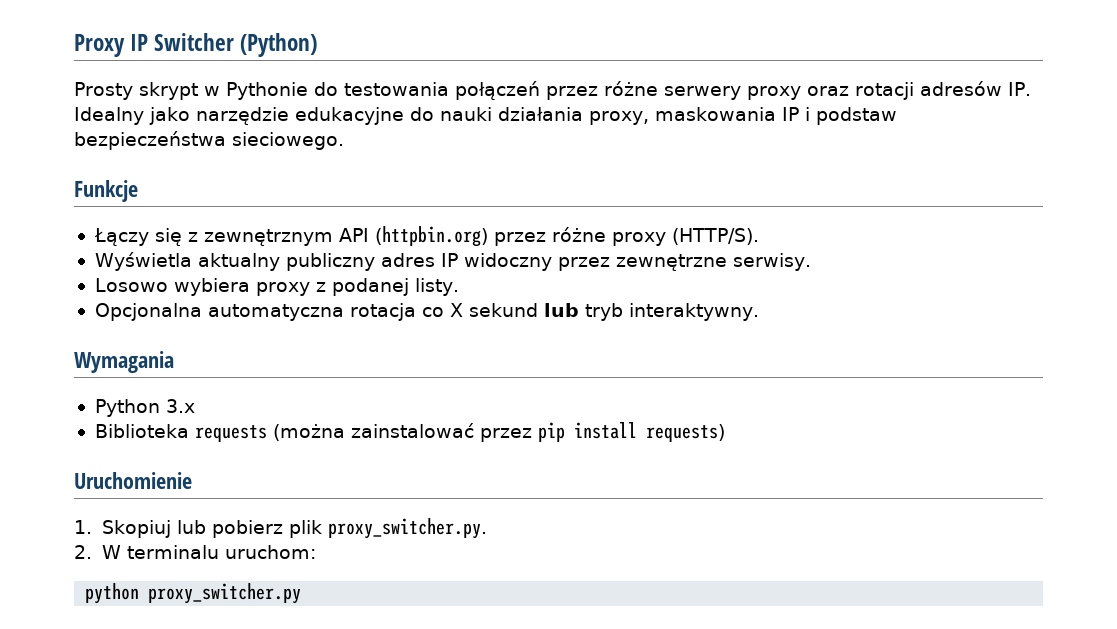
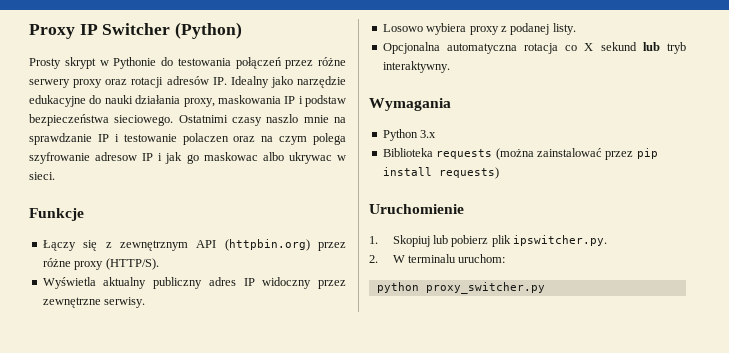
(344, 141) none -> [178,114,346,126] [29,133,346,145] [29,152,346,164] [29,172,55,180] Ostatnimi czasy naszlo mnie na sprawdzanie IP i testowanie polaczen oraz na czym polega szyfrowanie adresow IP i jak go maskowac albo ukrywac w sieci.
[328,518,488,539] proxy_switcher.py. -> [513,235,608,246] ipswitcher.py.

